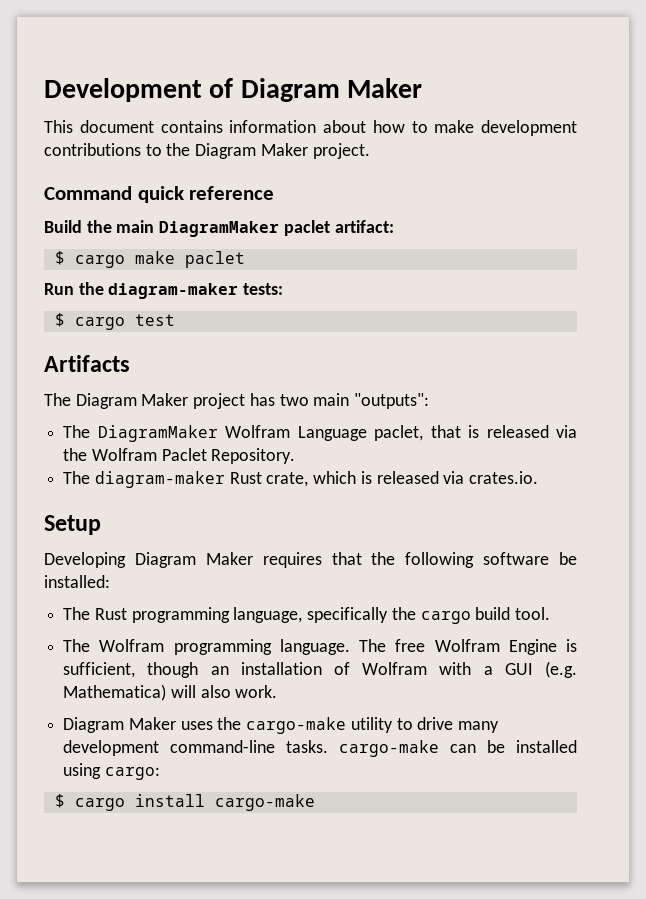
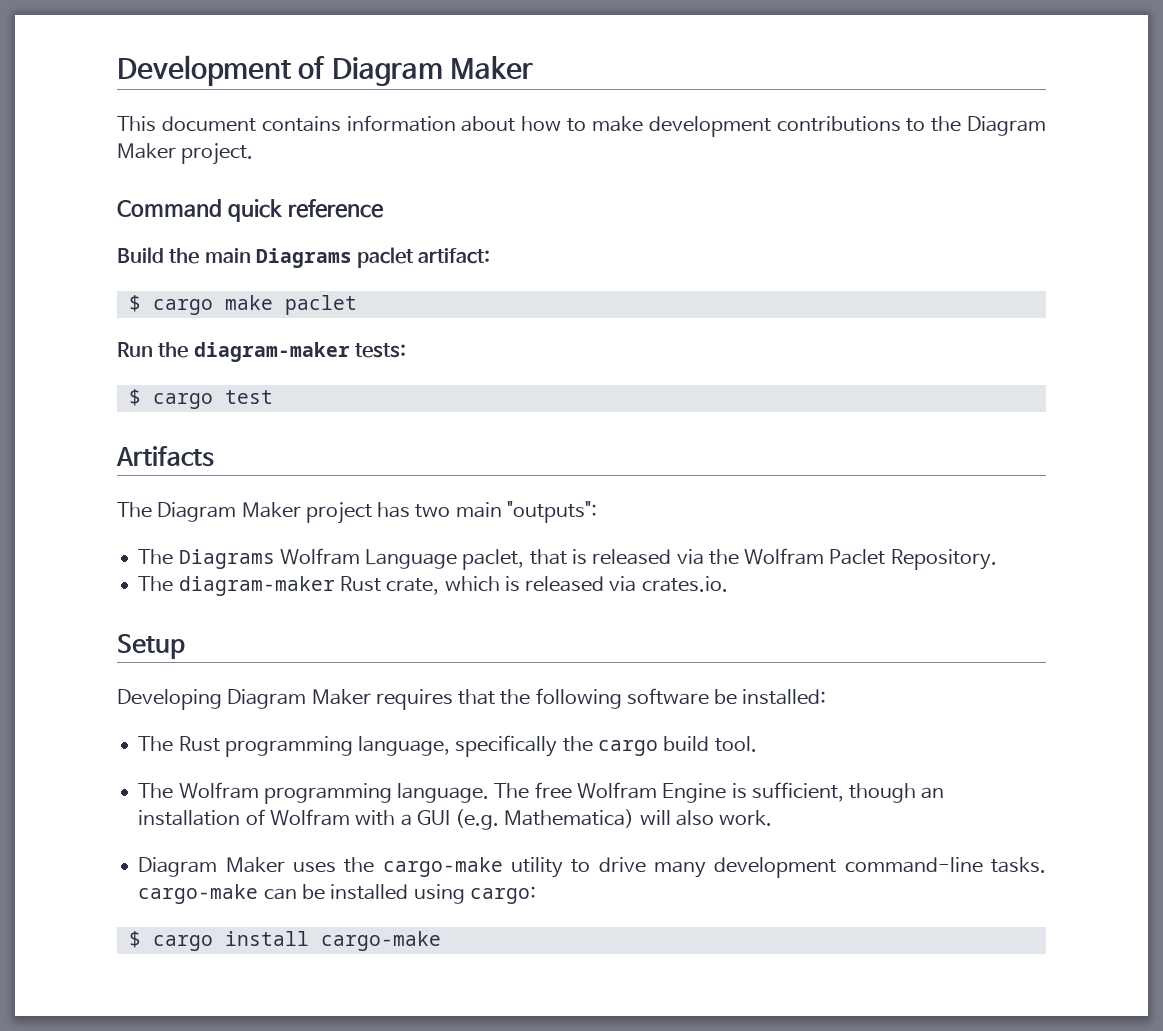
[159,221,280,237] DiagramMaker -> [255,248,352,268] Diagrams
[97,425,218,442] DiagramMaker -> [178,549,275,569] Diagrams

